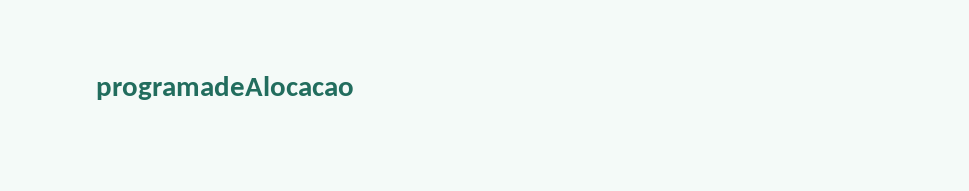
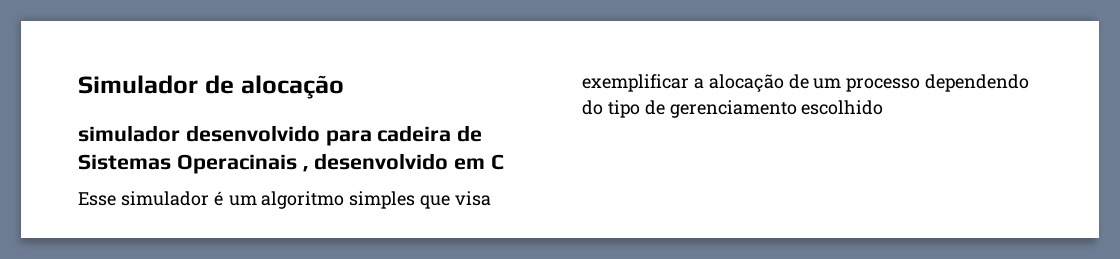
[96,76,354,100] programadeAlocacao -> [78,75,344,99] [78,125,483,146] [78,153,505,174] [78,191,492,209] [582,74,1030,92] [582,100,884,118] Simulador de alocação // simulador desenvolvido para cadeira de Sistemas Operacinais , desenvolvido em C // Esse simulador é um algoritmo simples que visa exemplificar a alocação de um processo dependendo do tipo de gerenciamento escolhido

